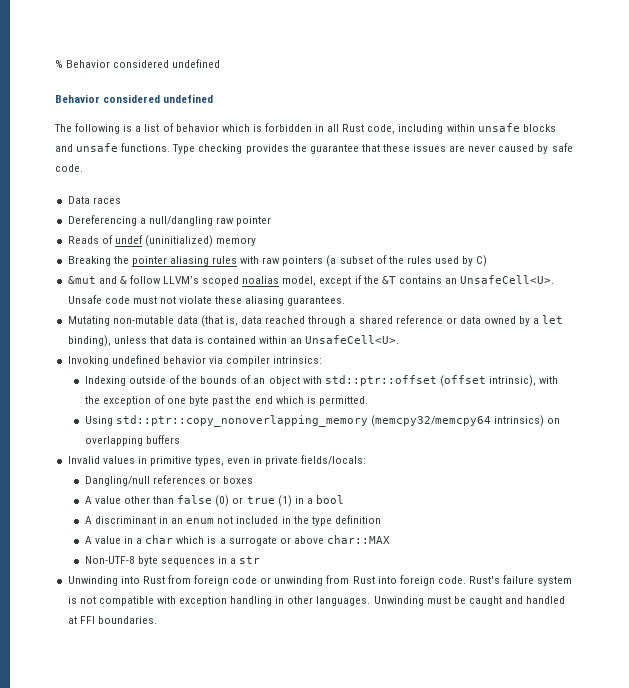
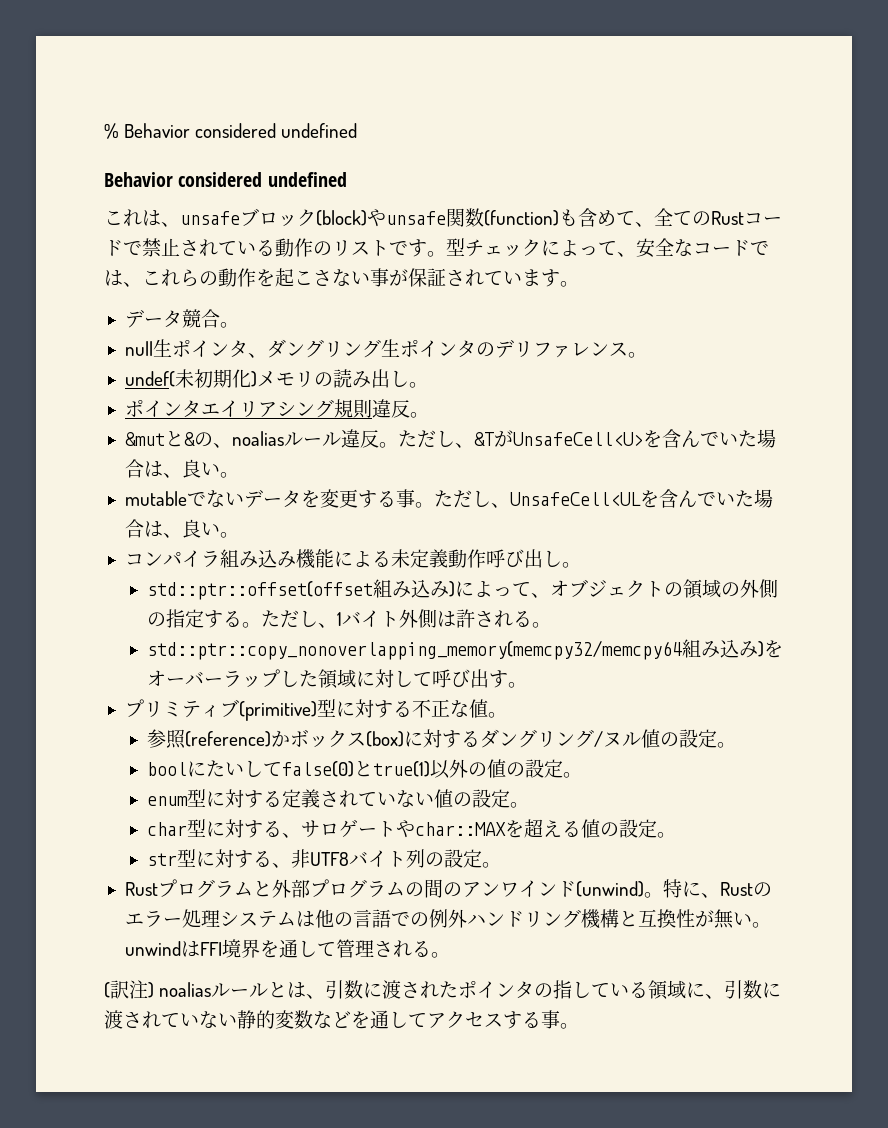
[54,123,556,134] [55,143,573,154] [55,164,83,172] [67,196,121,204] [67,215,272,226] [67,235,257,247] [67,255,488,267] [67,275,555,286] [67,295,346,306] [67,315,564,327] [67,335,400,347] [67,355,323,366] [84,375,559,387] [84,395,368,406] [84,415,561,427] [84,435,180,446] [67,455,367,466] [84,475,254,486] [84,495,345,507] [84,515,381,526] [84,535,391,546] [84,556,261,566] [67,575,573,586] [67,596,566,606] [67,616,157,624] The following is a list of behavior which is forbidden in all Rust code, including within unsafe blocks and unsafe functions. Type checking provides the guarantee that these issues are never caused by safe code. // Data races // Dereferencing a null/dangling raw pointer // Reads of undef (uninitialized) memory // Breaking the pointer aliasing rules with raw pointers (a subset of the rules used by C) // &mut and & follow LLVM’s scoped noalias model, except if the &T contains an UnsafeCell<U>. Unsafe code must not violate these aliasing guarantees. // Mutating non-mutable data (that is, data reached through a shared reference or data owned by a let binding), unless that data is contained within an UnsafeCell<U>. // Invoking undefined behavior via compiler intrinsics: // Indexing outside of the bounds of an object with std::ptr::offset (offset intrinsic), with the exception of one byte past the end which is permitted. // Using std::ptr::copy_nonoverlapping_memory (memcpy32/memcpy64 intrinsics) on overlapping buffers // Invalid values in primitive types, even in private fields/locals: // Dangling/null references or boxes // A value other than false (0) or true (1) in a bool // A discriminant in an enum not included in the type definition // A value in a char which is a surrogate or above char::MAX // Non-UTF-8 byte sequences in a str // Unwinding into Rust from foreign code or unwinding from Rust into foreign code. Rust's failure system is not compatible with exception handling in other languages. Unwinding must be caught and handled at FFI boundaries. -> [104,208,782,227] [104,238,769,258] [104,268,579,287] [124,309,239,328] [124,339,647,358] [124,369,428,388] [124,399,429,419] [124,429,776,448] [124,459,239,478] [124,489,773,508] [124,519,239,538] [124,549,581,569] [147,579,779,600] [147,609,552,628] [147,639,784,660] [147,669,528,689] [124,699,507,721] [147,729,737,749] [147,759,583,779] [147,789,530,808] [147,819,677,838] [147,849,502,868] [124,879,772,898] [124,909,771,929] [124,939,450,958] [104,980,782,1000] [104,1010,579,1029] これは、unsafeブロック(block)やunsafe関数(function)も含めて、全てのRustコードで禁止されている動作のリストです。型チェックによって、安全なコードでは、これらの動作を起こさない事が保証されています。 // データ競合。 // null生ポインタ、ダングリング生ポインタのデリファレンス。 // undef(未初期化)メモリの読み出し。 // ポインタエイリアシング規則違反。 // &mutと&の、noaliasルール違反。ただし、&TがUnsafeCell<U>を含んでいた場合は、良い。 // mutableでないデータを変更する事。ただし、UnsafeCell<ULを含んでいた場合は、良い。 // コンパイラ組み込み機能による未定義動作呼び出し。 // std::ptr::offset(offset組み込み)によって、オブジェクトの領域の外側の指定する。ただし、1バイト外側は許される。 // std::ptr::copy_nonoverlapping_memory(memcpy32/memcpy64組み込み)をオーバーラップした領域に対して呼び出す。 // プリミティブ(primitive)型に対する不正な値。 // 参照(reference)かボックス(box)に対するダングリング/ヌル値の設定。 // boolにたいしてfalse(0)とtrue(1)以外の値の設定。 // enum型に対する定義されていない値の設定。 // char型に対する、サロゲートやchar::MAXを超える値の設定。 // str型に対する、非UTF8バイト列の設定。 // Rustプログラムと外部プログラムの間のアンワインド(unwind)。特に、Rustのエラー処理システムは他の言語での例外ハンドリング機構と互換性が無い。unwindはFFI境界を通して管理される。 // (訳注) noaliasルールとは、引数に渡されたポインタの指している領域に、引数に渡されていない静的変数などを通してアクセスする事。

